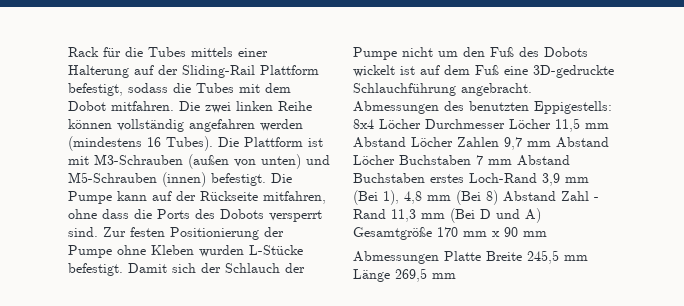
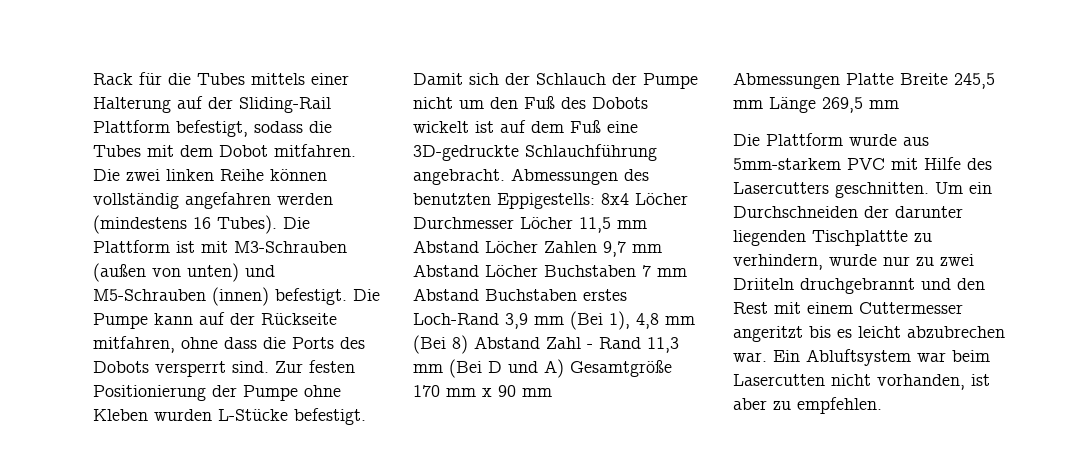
(456, 276) none -> [733,133,929,146] [733,157,992,170] [733,182,992,198] [733,206,963,218] [733,230,932,246] [733,254,974,270] [733,278,985,294] [733,302,963,314] [733,326,1005,342] [733,349,990,366] [733,374,990,390] [733,397,882,414] // Die Plattform wurde aus 5mm-starkem PVC mit Hilfe des Lasercutters geschnitten. Um ein Durchschneiden der darunter liegenden Tischplattte zu verhindern, wurde nur zu zwei Driiteln druchgebrannt und den Rest mit einem Cuttermesser angeritzt bis es leicht abzubrechen war. Ein Abluftsystem war beim Lasercutten nicht vorhanden, ist aber zu empfehlen.

